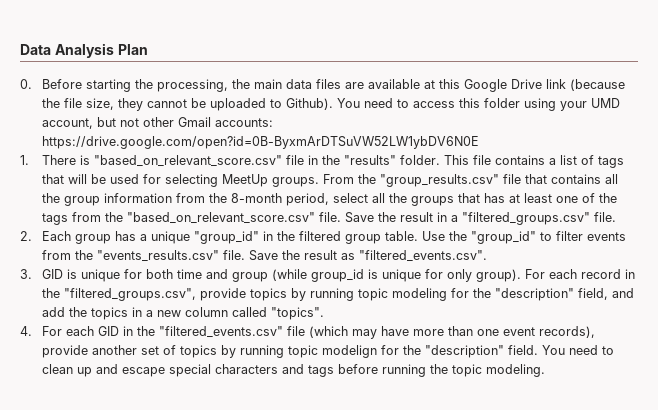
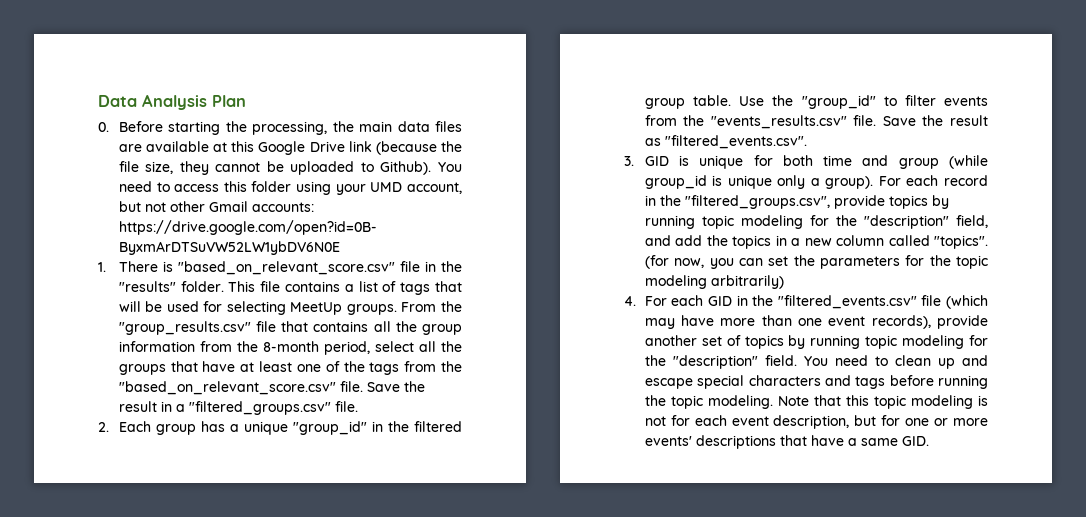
[483,193,505,203] has -> [202,361,236,372] have
[424,269,472,282] for only -> [777,175,820,189] only a
(324, 313) none -> [644,255,988,269] [644,275,784,289] (for now, you can set the parameters for the topic modeling arbitrarily)
[321,345,377,358] modelign -> [902,335,965,349] modeling
(545, 370) none -> [777,395,988,409] [644,415,988,429] [644,435,929,449] Note that this topic modeling is not for each event description, but for one or more events' descriptions that have a same GID.

